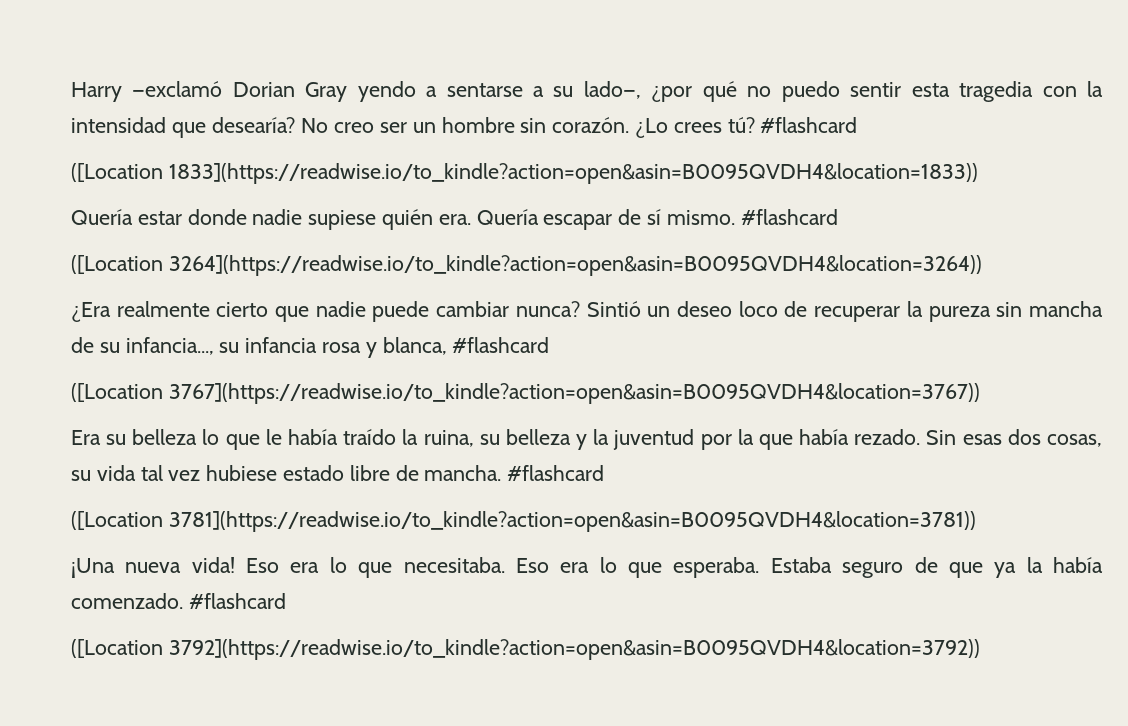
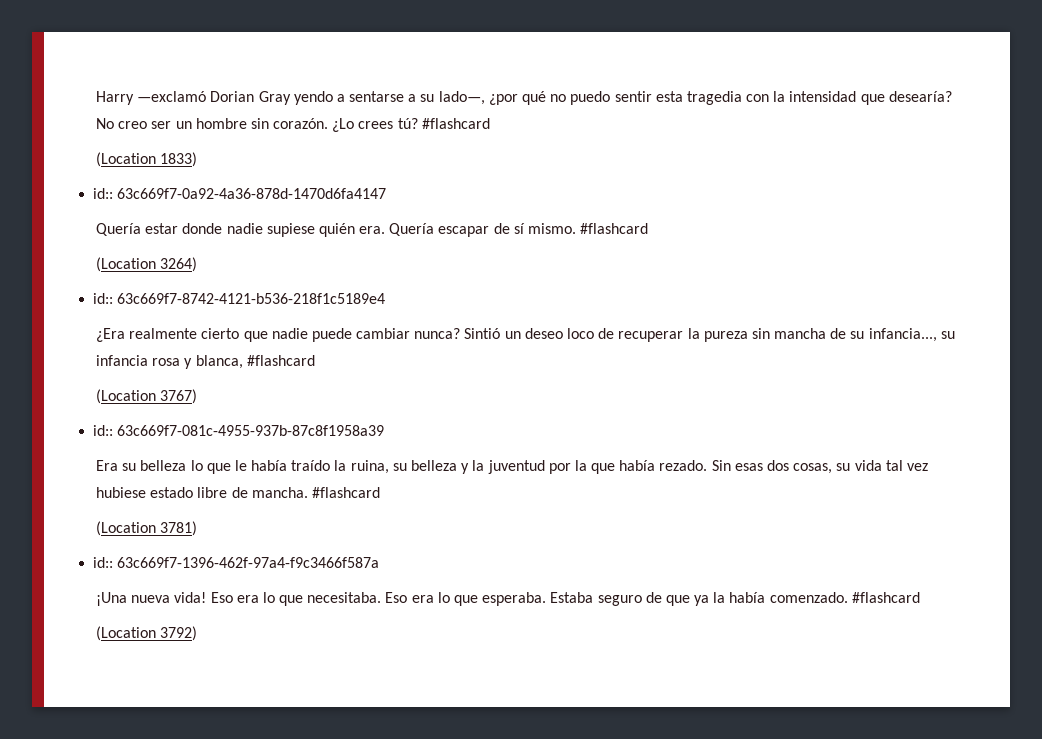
[70,163,978,184] ([Location 1833](https://readwise.io/to_kindle?action=open&asin=B0095QVDH4&location=1833)) -> [95,152,198,167] [93,188,387,199] (Location 1833) // id:: 63c669f7-0a92-4a36-878d-1470d6fa4147
[70,255,982,276] ([Location 3264](https://readwise.io/to_kindle?action=open&asin=B0095QVDH4&location=3264)) -> [95,257,198,272] [93,293,386,304] (Location 3264) // id:: 63c669f7-8742-4121-b536-218f1c5189e4
[70,383,980,404] ([Location 3767](https://readwise.io/to_kindle?action=open&asin=B0095QVDH4&location=3767)) -> [95,389,198,404] [93,425,385,436] (Location 3767) // id:: 63c669f7-081c-4955-937b-87c8f1958a39
[70,511,976,532] ([Location 3781](https://readwise.io/to_kindle?action=open&asin=B0095QVDH4&location=3781)) -> [95,521,198,536] [93,557,380,568] (Location 3781) // id:: 63c669f7-1396-462f-97a4-f9c3466f587a
[70,639,980,660] ([Location 3792](https://readwise.io/to_kindle?action=open&asin=B0095QVDH4&location=3792)) -> [95,626,198,641] (Location 3792)

